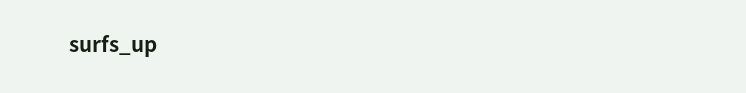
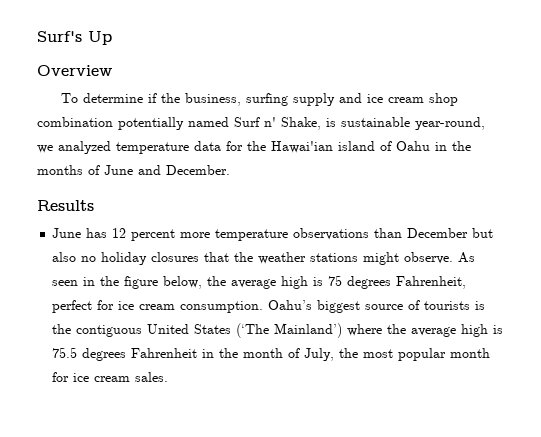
[69,35,157,57] surfs_up -> [37,31,112,45] [37,65,112,76] [60,93,458,106] [37,117,485,130] [37,141,471,154] [37,165,230,175] [37,200,94,211] [52,228,494,241] [52,252,476,265] [52,275,467,289] [52,300,486,313] [52,323,504,338] [52,347,491,361] [52,372,169,382] Surf's Up // Overview // To determine if the business, surfing supply and ice cream shop combination potentially named Surf n' Shake, is sustainable year-round, we analyzed temperature data for the Hawai'ian island of Oahu in the months of June and December. // Results // June has 12 percent more temperature observations than December but also no holiday closures that the weather stations might observe. As seen in the figure below, the average high is 75 degrees Fahrenheit, perfect for ice cream consumption. Oahu’s biggest source of tourists is the contiguous United States (‘The Mainland’) where the average high is 75.5 degrees Fahrenheit in the month of July, the most popular month for ice cream sales.

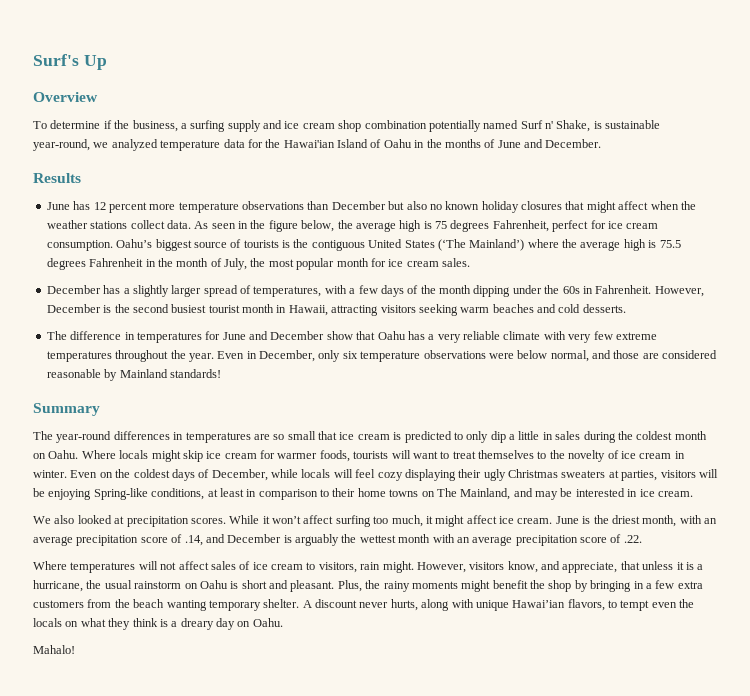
(241, 99) none -> [180,123,187,129] a
[338,141,375,151] island -> [337,139,368,148] Island
(97, 259) none -> [445,201,480,210] known
(230, 257) none -> [586,201,679,213] might affect when
[363,252,454,265] might observe. -> [130,220,191,229] collect data.
(169, 377) none -> [46,285,704,297] [46,304,626,316] [46,331,657,343] [46,350,718,362] [46,369,221,381] [33,403,100,416] [33,431,707,443] [33,450,685,462] [33,469,718,481] [33,488,693,500] [33,515,717,527] [33,534,642,546] [33,561,704,573] [33,580,703,592] [33,599,695,611] [33,618,283,630] [33,645,75,654] // December has a slightly larger spread of temperatures, with a few days of the month dipping under the 60s in Fahrenheit. However, December is the second busiest tourist month in Hawaii, attracting visitors seeking warm beaches and cold desserts. // The difference in temperatures for June and December show that Oahu has a very reliable climate with very few extreme temperatures throughout the year. Even in December, only six temperature observations were below normal, and those are considered reasonable by Mainland standards! // Summary // The year-round differences in temperatures are so small that ice cream is predicted to only dip a little in sales during the coldest month on Oahu. Where locals might skip ice cream for warmer foods, tourists will want to treat themselves to the novelty of ice cream in winter. Even on the coldest days of December, while locals will feel cozy displaying their ugly Christmas sweaters at parties, visitors will be enjoying Spring-like conditions, at least in comparison to their home towns on The Mainland, and may be interested in ice cream. // We also looked at precipitation scores. While it won’t affect surfing too much, it might affect ice cream. June is the driest month, with an average precipitation score of .14, and December is arguably the wettest month with an average precipitation score of .22. // Where temperatures will not affect sales of ice cream to visitors, rain might. However, visitors know, and appreciate, that unless it is a hurricane, the usual rainstorm on Oahu is short and pleasant. Plus, the rainy moments might benefit the shop by bringing in a few extra customers from the beach wanting temporary shelter. A discount never hurts, along with unique Hawai’ian flavors, to tempt even the locals on what they think is a dreary day on Oahu. // Mahalo!

